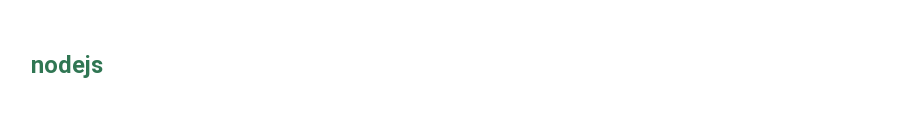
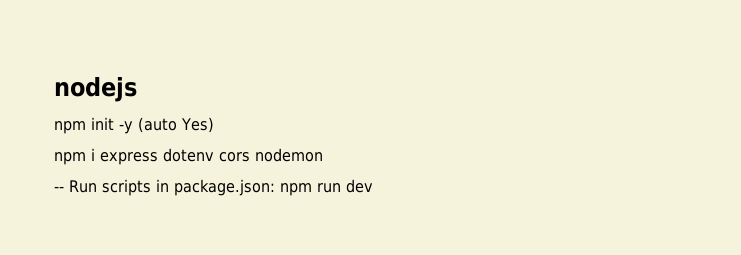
(103, 66) none -> [54,117,214,134] [54,148,323,165] [54,179,373,196] // npm init -y (auto Yes) // npm i express dotenv cors nodemon // -- Run scripts in package.json: npm run dev

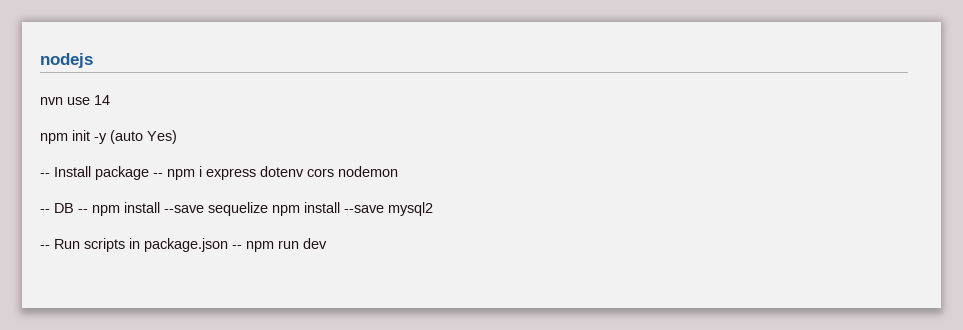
(137, 89) none -> [40,95,110,105] // nvn use 14
(214, 125) none -> [40,166,163,180] -- Install package --
(323, 155) none -> [40,202,433,216] // -- DB -- npm install --save sequelize npm install --save mysql2
[174,179,275,196] package.json: -> [144,238,242,252] package.json --

